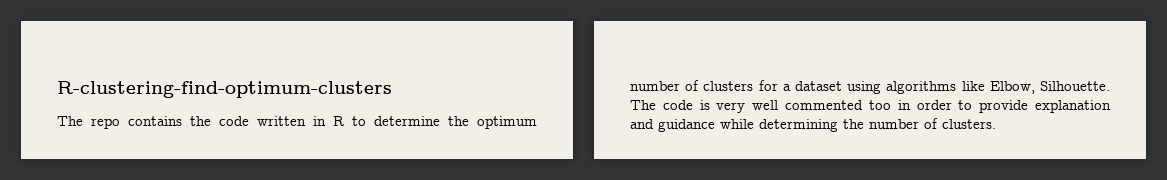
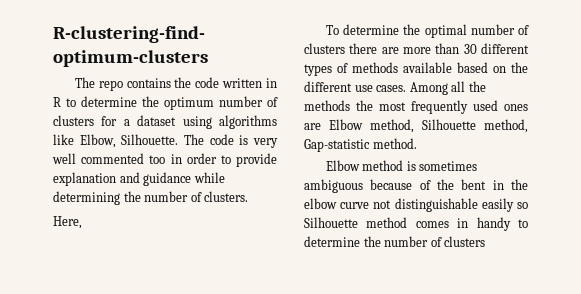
(996, 124) none -> [53,216,82,229] [325,24,529,38] [304,43,529,54] [304,62,528,76] [304,81,486,95] [304,100,528,114] [304,119,528,133] [304,138,417,152] [325,160,478,171] [304,179,528,193] [304,198,528,212] [304,217,528,231] [304,236,486,247] // Here, // To determine the optimal number of clusters there are more than 30 different types of methods available based on the different use cases. Among all the methods the most frequently used ones are Elbow method, Silhouette method, Gap-statistic method. // Elbow method is sometimes ambiguous because of the bent in the elbow curve not distinguishable easily so Silhouette method comes in handy to determine the number of clusters

